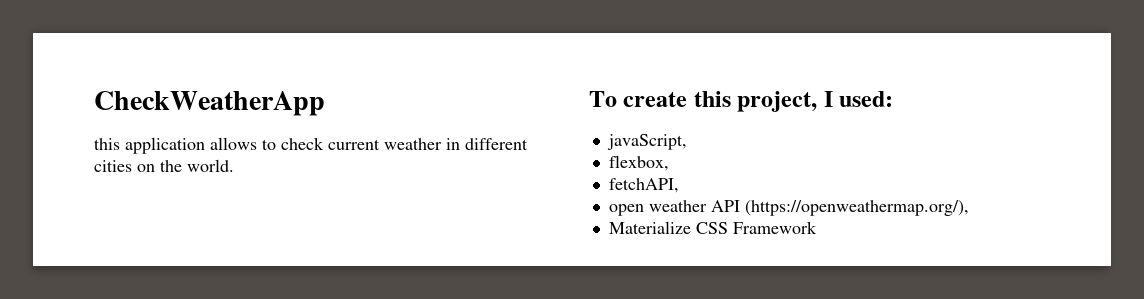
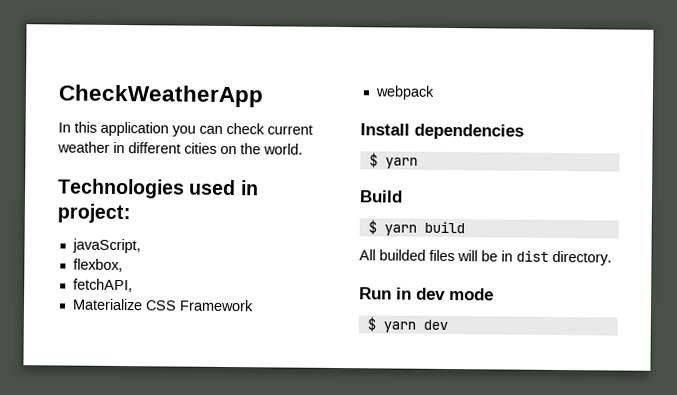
(325, 103) none -> [58,122,71,133] In
[210,137,276,150] allows to -> [172,125,223,137] you can
[589,91,894,112] To create this project, I used: -> [57,178,259,199] [57,203,131,224] Technologies used in project:
[608,200,969,216] // open weather API (https://openweathermap.org/), -> (133, 285) none
(817, 227) none -> [374,85,435,100] [360,123,524,140] [368,152,418,169] [359,190,403,203] [367,219,465,236] [359,249,612,266] [359,287,494,301] [366,316,448,333] // webpack // Install dependencies // $ yarn // Build // $ yarn build // All builded files will be in dist directory. // Run in dev mode // $ yarn dev

